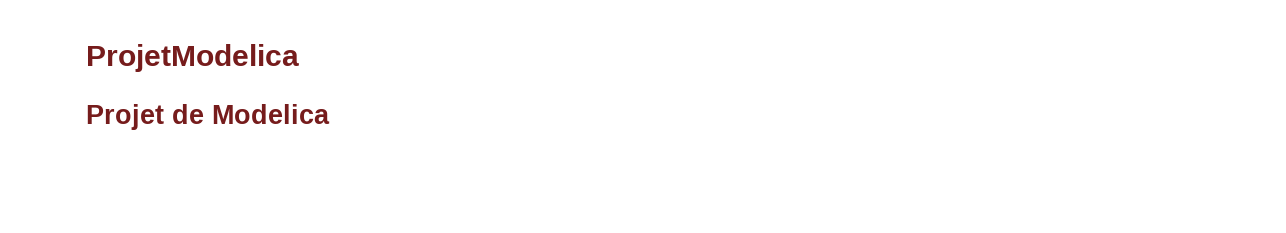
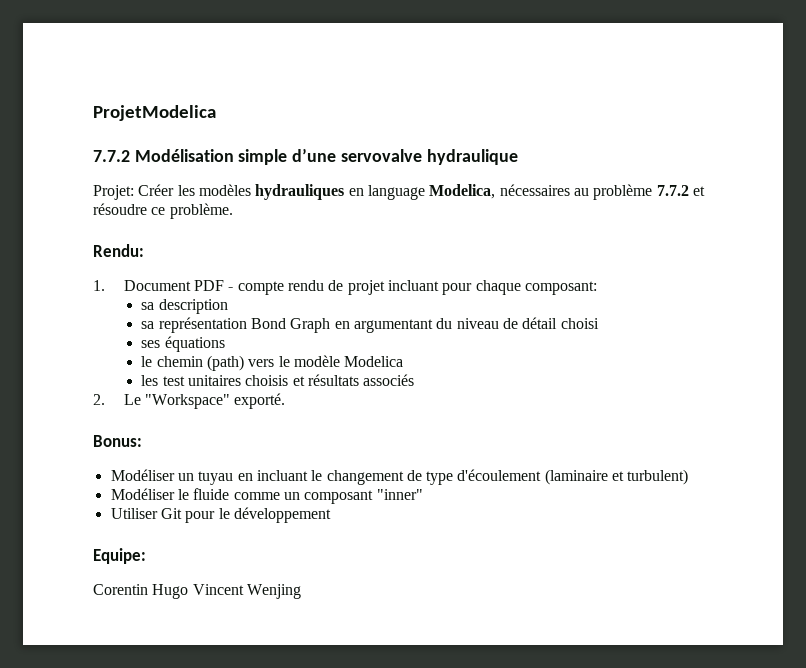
[86,104,330,130] Projet de Modelica -> [93,148,518,165] [93,184,705,200] [93,203,233,219] [93,244,144,257] [93,280,598,295] [141,299,228,314] [141,317,599,333] [141,336,225,352] [141,355,404,371] [141,374,415,386] [93,393,286,409] [93,435,142,447] [110,469,689,485] [110,488,423,504] [110,507,331,523] [93,548,146,564] [93,584,301,599] 7.7.2 Modélisation simple d’une servovalve hydraulique // Projet: Créer les modèles hydrauliques en language Modelica, nécessaires au problème 7.7.2 et résoudre ce problème. // Rendu: // 1. Document PDF - compte rendu de projet incluant pour chaque composant: // sa description // sa représentation Bond Graph en argumentant du niveau de détail choisi // ses équations // le chemin (path) vers le modèle Modelica // les test unitaires choisis et résultats associés // 2. Le "Workspace" exporté. // Bonus: // Modéliser un tuyau en incluant le changement de type d'écoulement (laminaire et turbulent) // Modéliser le fluide comme un composant "inner" // Utiliser Git pour le développement // Equipe: // Corentin Hugo Vincent Wenjing

